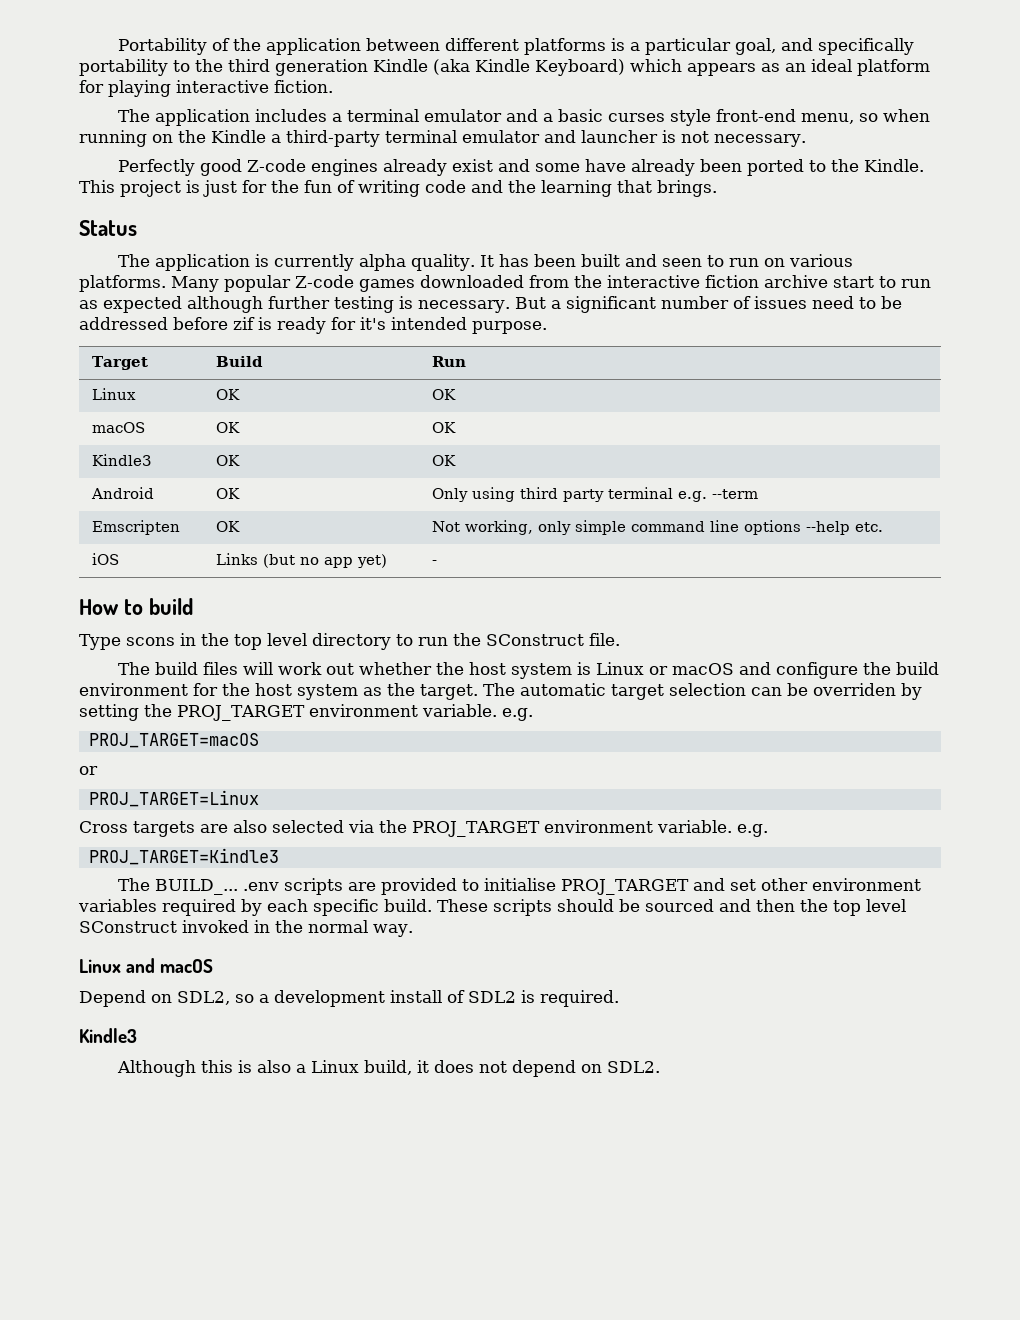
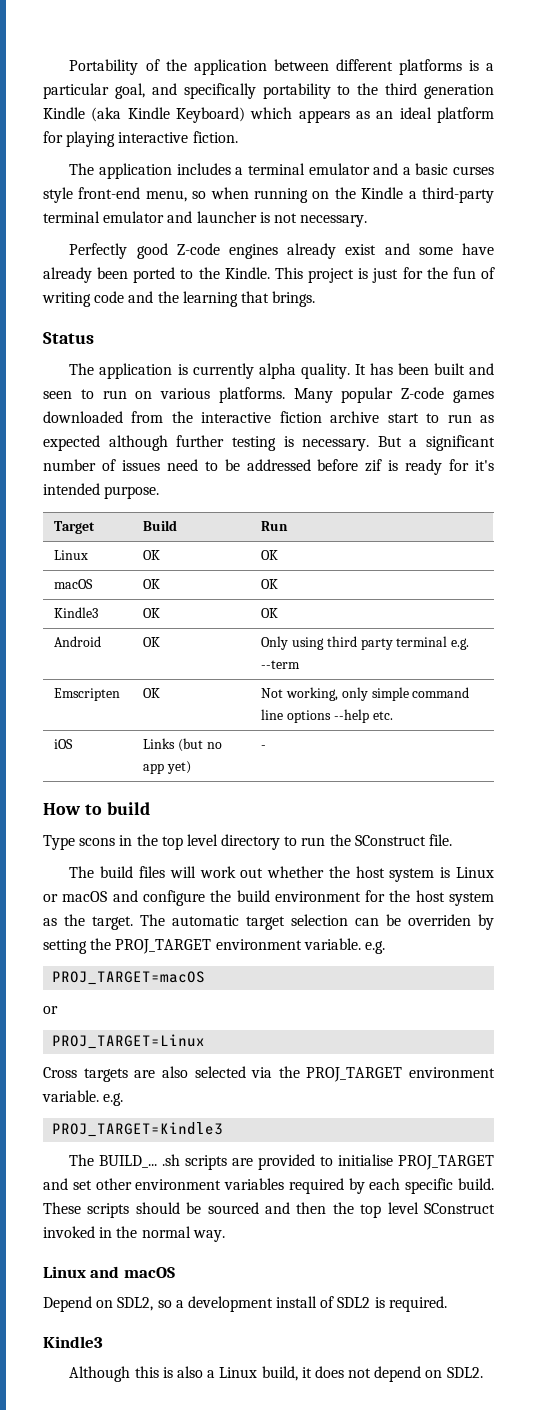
[242,882,279,891] .env -> [162,1154,181,1166] .sh

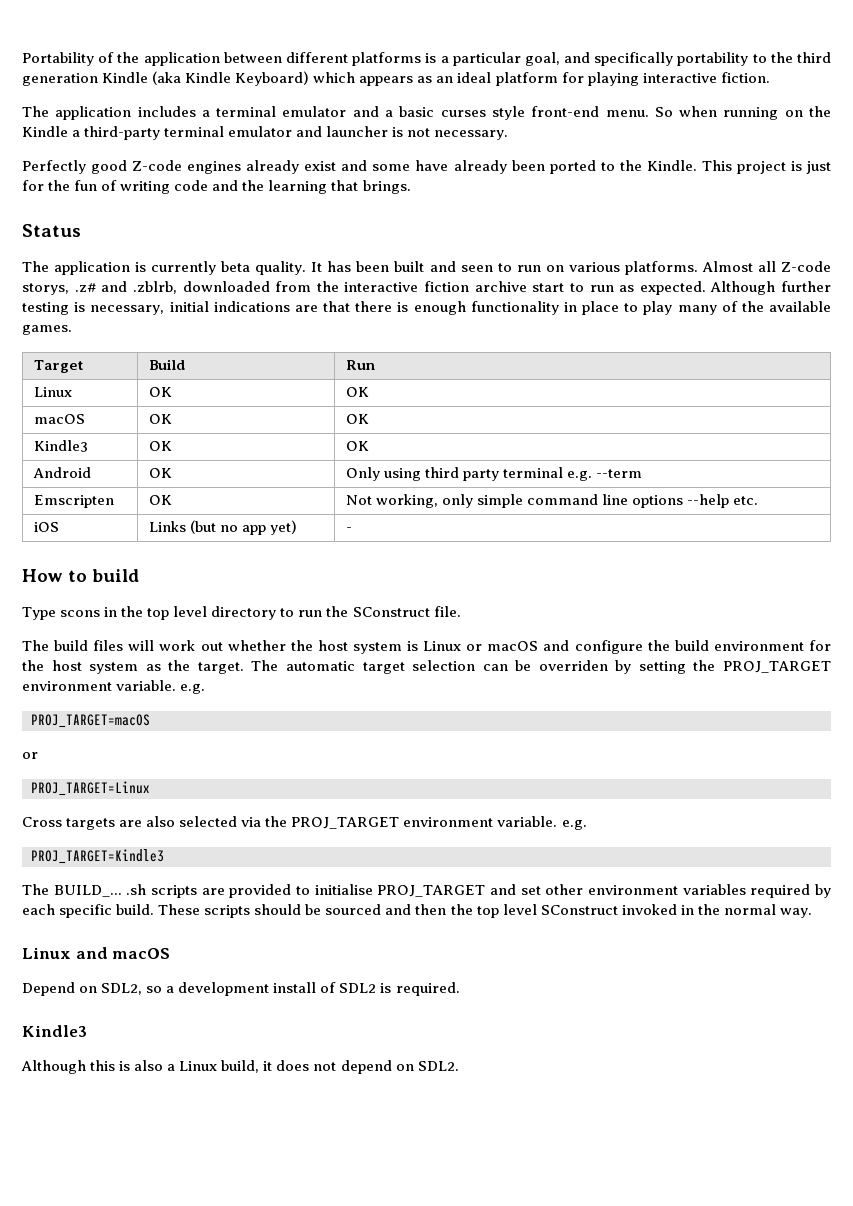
[145,190,207,202] menu, so -> [605,107,673,117] menu. So
[258,363,296,379] alpha -> [221,261,251,272] beta
[293,387,494,403] Many popular Z-code games -> [701,261,832,272] [22,281,177,295] Almost all Z-code storys, .z# and .zblrb,
[43,435,168,451] expected although -> [639,281,776,295] expected. Although
[302,435,495,451] [43,459,495,475] [43,483,160,499] necessary. But a significant number of issues need to be addressed before zif is ready for it's intended purpose. -> [90,301,831,315] [22,325,72,335] necessary, initial indications are that there is enough functionality in place to play many of the available games.

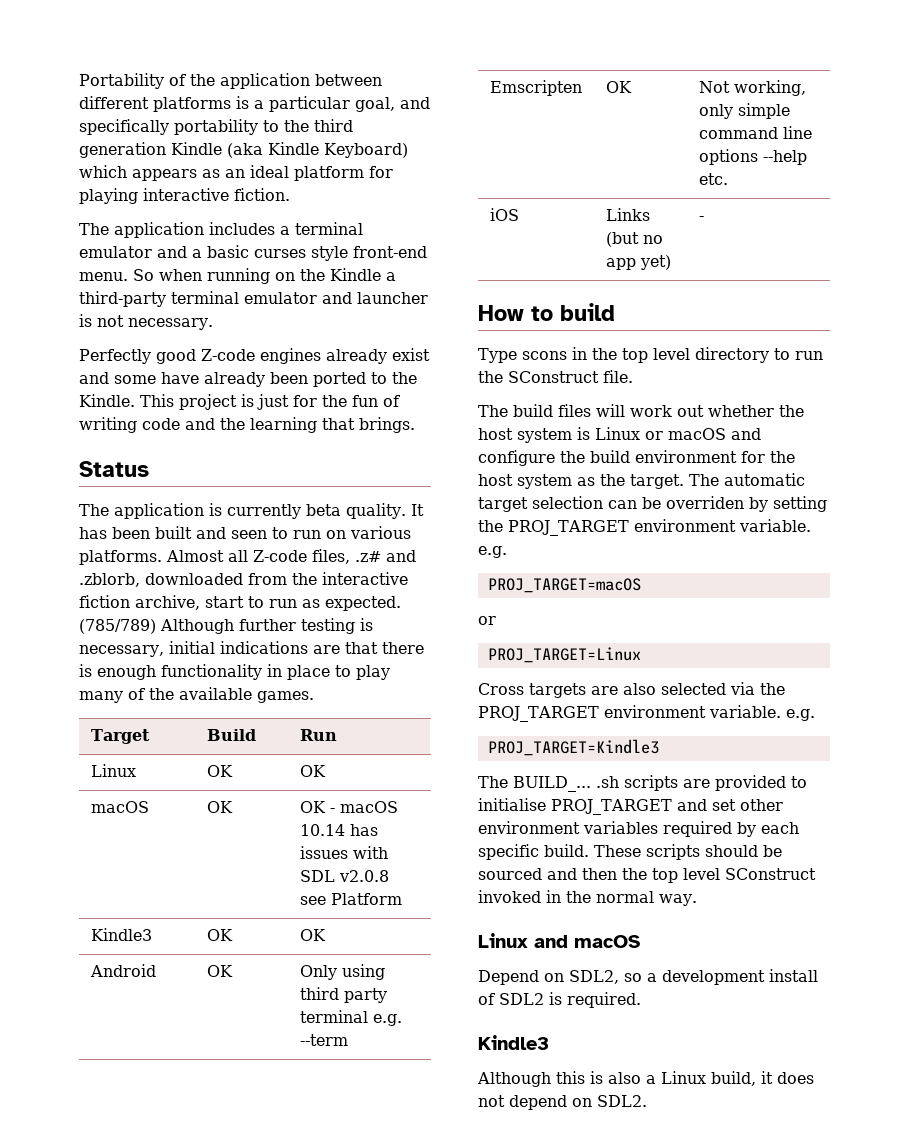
[22,283,69,295] storys, -> [312,549,350,564] files,
[132,281,177,294] .zblrb, -> [79,573,140,587] .zblorb,
[474,281,527,292] archive -> [135,595,200,610] archive,
(706, 288) none -> [79,619,156,634] (785/789)
(369, 419) none -> [329,801,398,813] [299,824,378,836] [299,846,388,859] [299,870,389,882] [299,893,402,905] - macOS 10.14 has issues with SDL v2.0.8 see Platform

